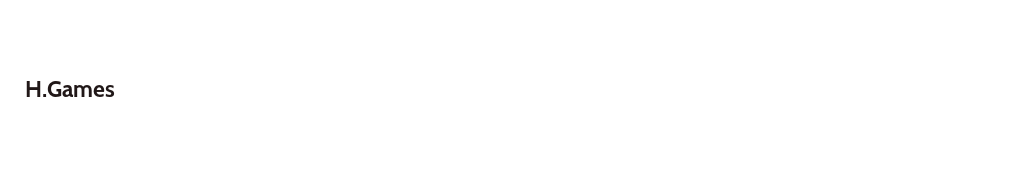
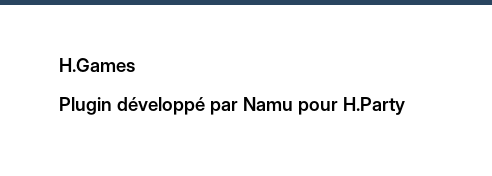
(115, 89) none -> [59,97,405,115] // Plugin développé par Namu pour H.Party

